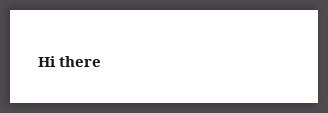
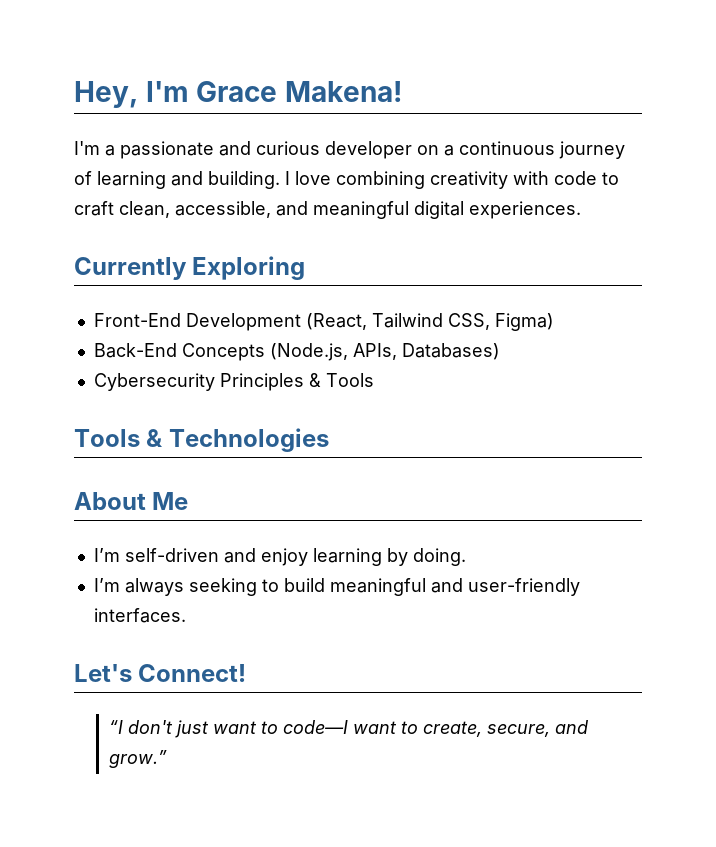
[38,56,102,67] Hi there -> [74,81,402,108] [74,141,625,159] [74,171,619,189] [74,201,581,219] [74,256,306,280] [93,313,554,331] [93,343,500,361] [93,373,374,391] [74,428,329,452] [74,492,189,510] [93,548,466,566] [93,578,580,596] [93,608,186,623] [74,664,247,682] [108,720,588,738] [108,750,167,768] Hey, I'm Grace Makena! // I'm a passionate and curious developer on a continuous journey of learning and building. I love combining creativity with code to craft clean, accessible, and meaningful digital experiences. // Currently Exploring // Front-End Development (React, Tailwind CSS, Figma) // Back-End Concepts (Node.js, APIs, Databases) // Cybersecurity Principles & Tools // Tools & Technologies // About Me // I’m self-driven and enjoy learning by doing. // I’m always seeking to build meaningful and user-friendly interfaces. // Let's Connect! // “I don't just want to code—I want to create, secure, and grow.”

